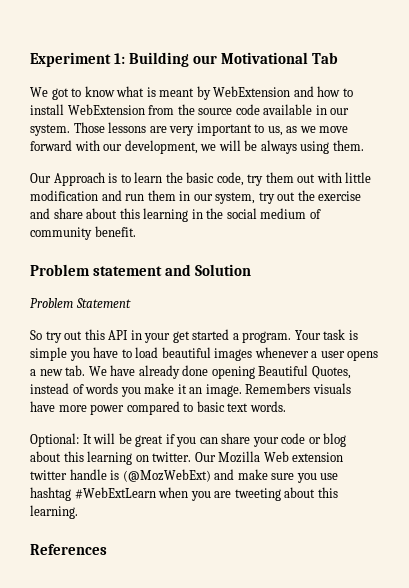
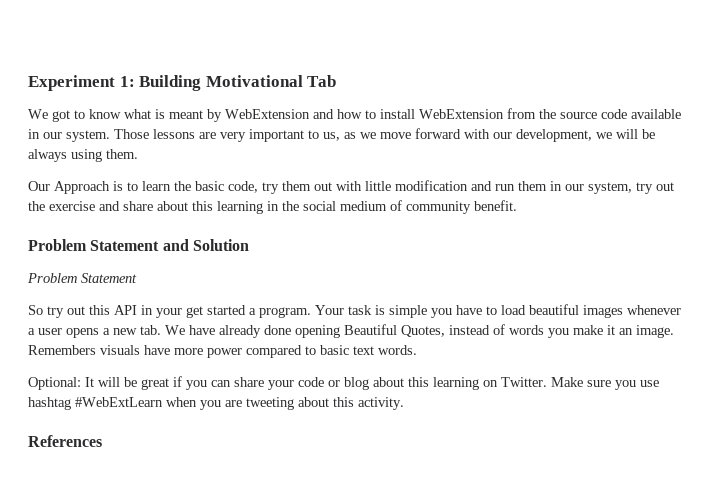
[193,55,218,64] our -> (202, 83) none
[92,266,162,276] statement -> [90,240,160,251] Statement
[152,451,344,463] [30,469,268,482] twitter. Our Mozilla Web extension twitter handle is (@MozWebExt) and make -> [501,377,583,387] Twitter. Make
[30,505,78,519] learning. -> [358,397,404,410] activity.

